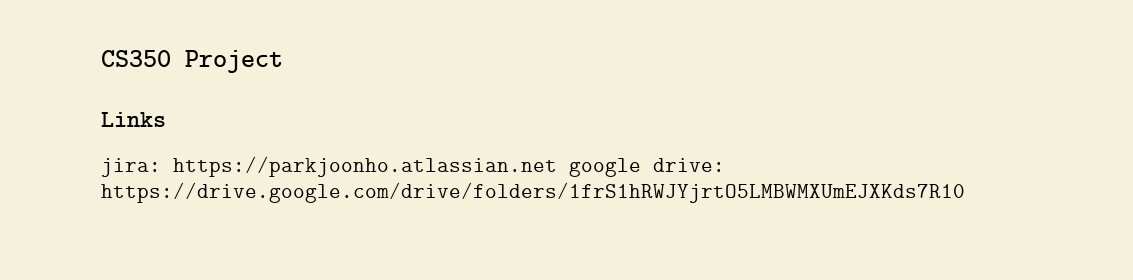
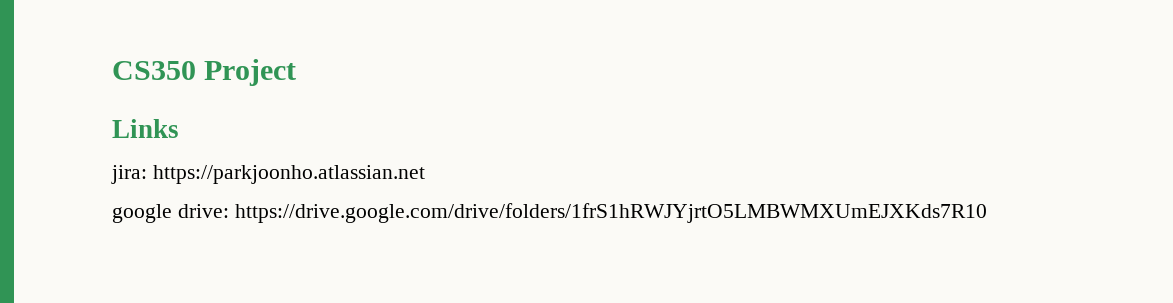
(557, 166) none -> (425, 174) //

